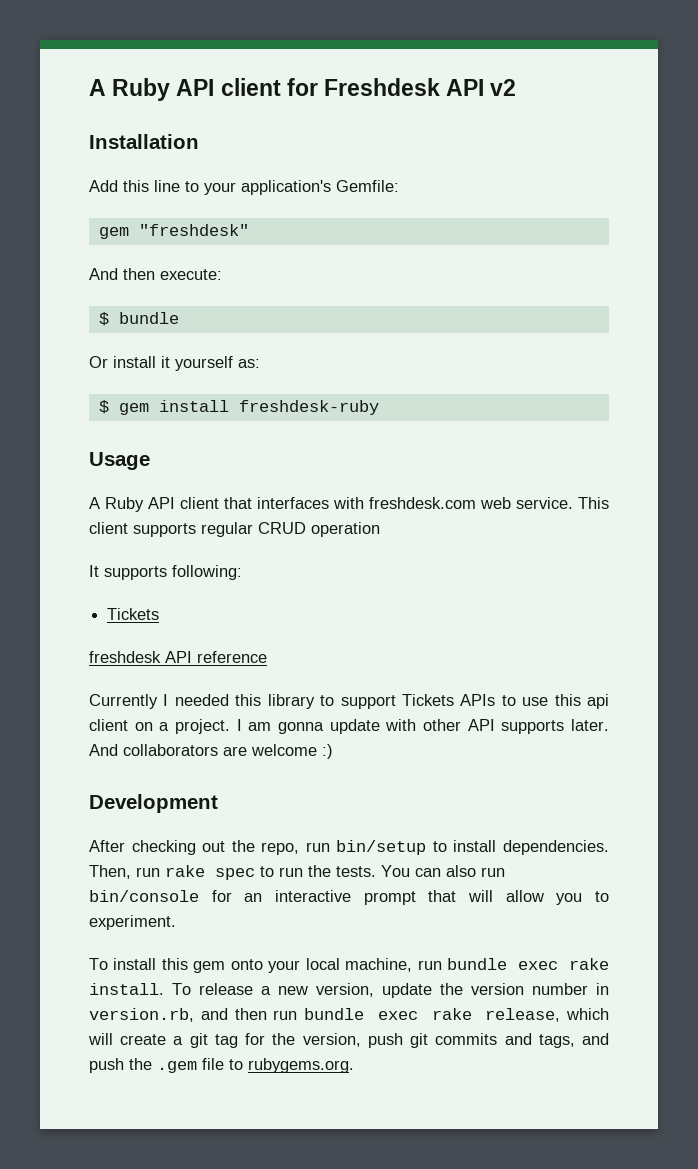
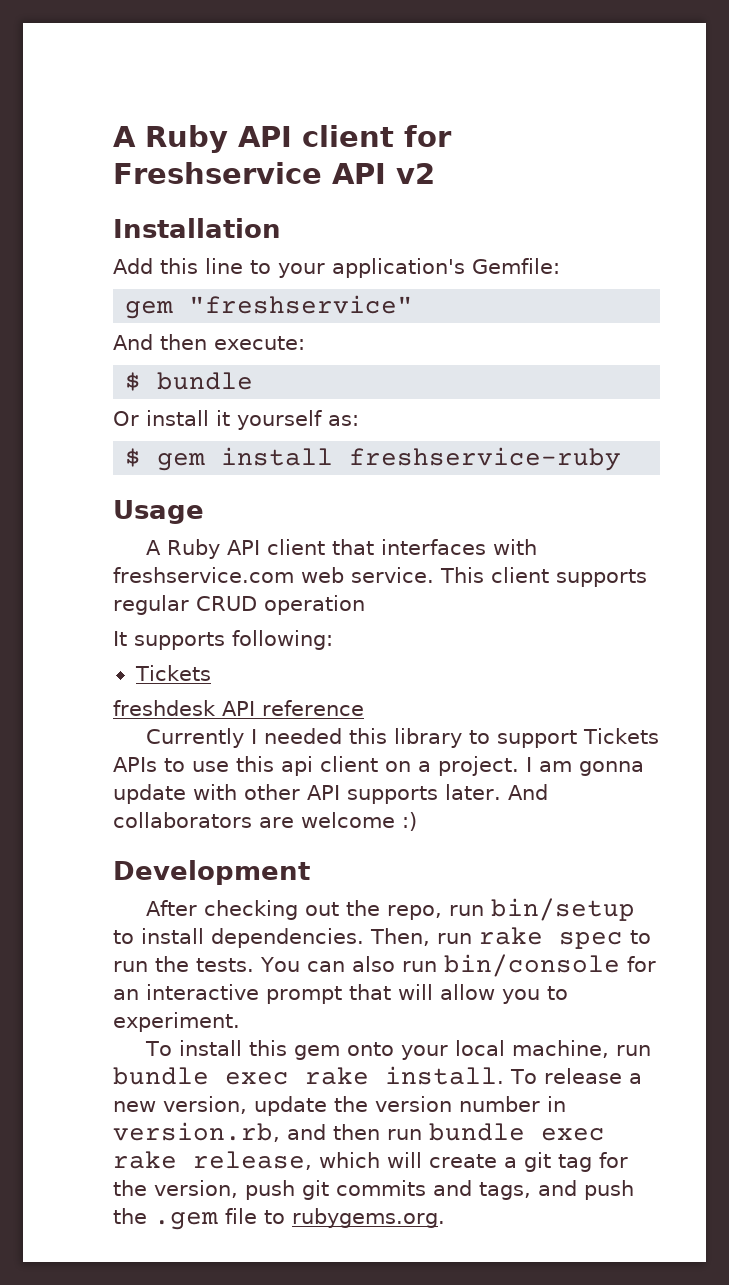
[324,78,441,96] Freshdesk -> [113,162,322,184] Freshservice
[138,224,249,236] "freshdesk" -> [189,295,414,314] "freshservice"
[238,400,379,415] freshdesk-ruby -> [349,447,622,471] freshservice-ruby
[369,497,476,509] freshdesk.com -> [113,567,294,583] freshservice.com

